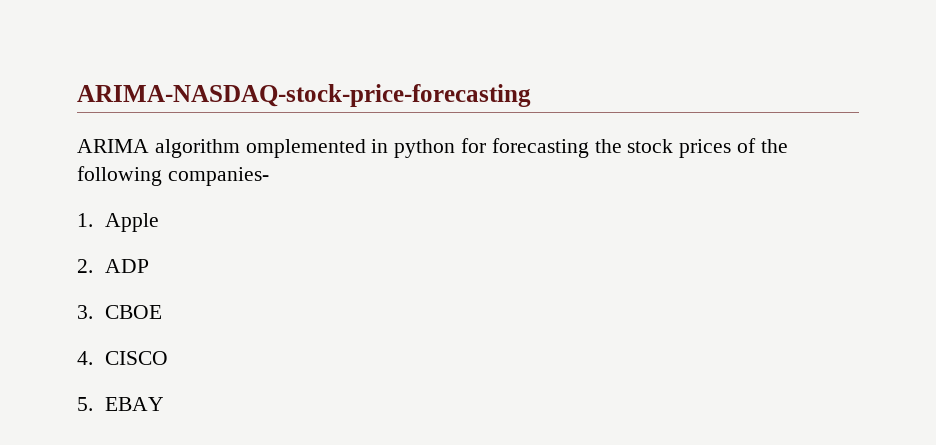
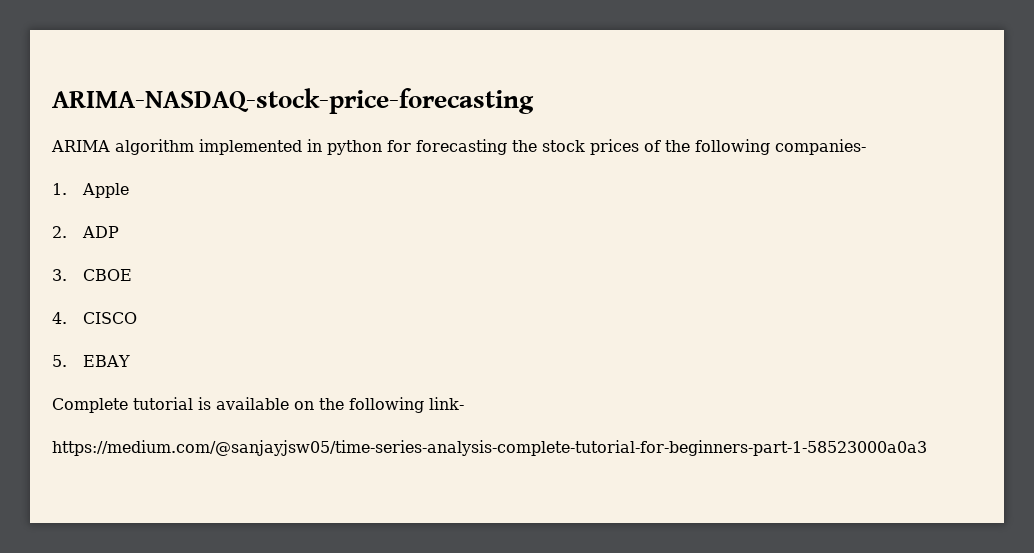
[245,139,366,158] omplemented -> [199,139,302,155] implemented
(164, 404) none -> [52,397,464,413] [52,440,927,456] // Complete tutorial is available on the following link- // https://medium.com/@sanjayjsw05/time-series-analysis-complete-tutorial-for-beginners-part-1-58523000a0a3

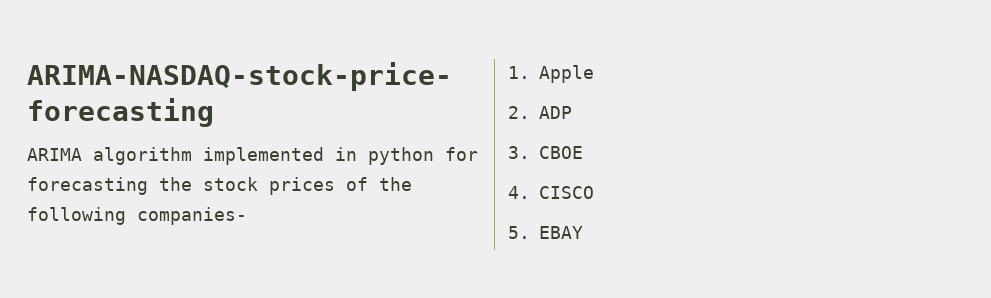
[52,397,464,413] [52,440,927,456] // Complete tutorial is available on the following link- // https://medium.com/@sanjayjsw05/time-series-analysis-complete-tutorial-for-beginners-part-1-58523000a0a3 -> (584, 232) none

